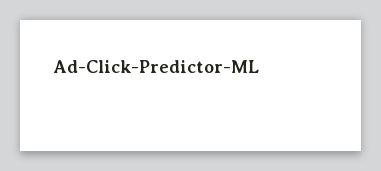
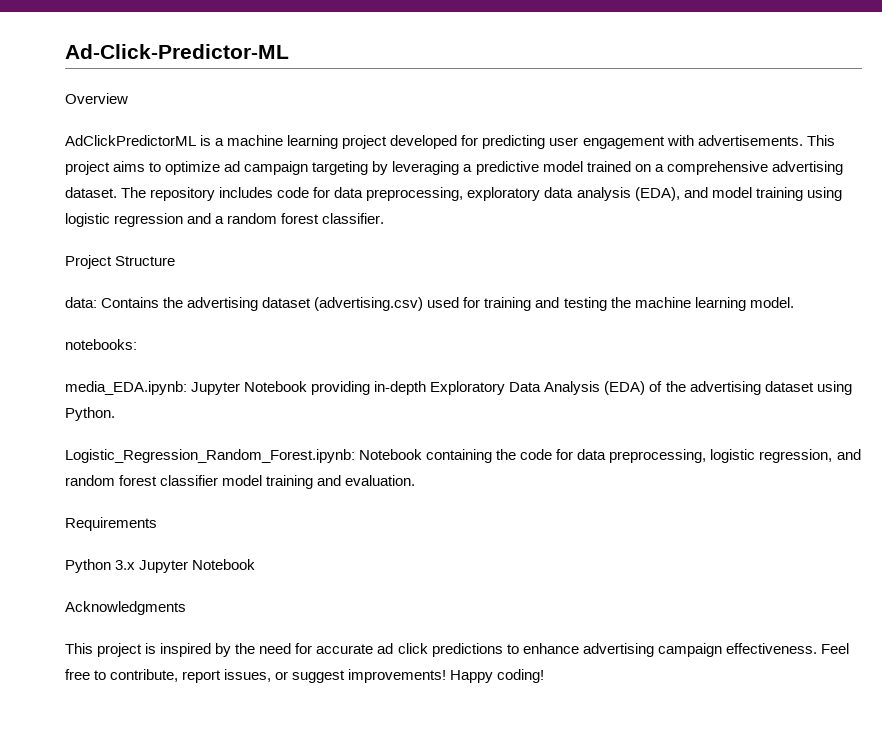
(259, 66) none -> [65,93,128,104] [65,135,835,149] [65,161,843,175] [65,187,842,201] [65,213,385,227] [65,255,176,269] [65,297,794,311] [65,339,137,350] [65,381,852,395] [65,407,115,421] [65,449,861,463] [65,475,416,489] [65,517,157,531] [65,559,256,573] [65,601,186,615] [65,643,849,657] [65,669,545,683] // Overview // AdClickPredictorML is a machine learning project developed for predicting user engagement with advertisements. This project aims to optimize ad campaign targeting by leveraging a predictive model trained on a comprehensive advertising dataset. The repository includes code for data preprocessing, exploratory data analysis (EDA), and model training using logistic regression and a random forest classifier. // Project Structure // data: Contains the advertising dataset (advertising.csv) used for training and testing the machine learning model. // notebooks: // media_EDA.ipynb: Jupyter Notebook providing in-depth Exploratory Data Analysis (EDA) of the advertising dataset using Python. // Logistic_Regression_Random_Forest.ipynb: Notebook containing the code for data preprocessing, logistic regression, and random forest classifier model training and evaluation. // Requirements // Python 3.x Jupyter Notebook // Acknowledgments // This project is inspired by the need for accurate ad click predictions to enhance advertising campaign effectiveness. Feel free to contribute, report issues, or suggest improvements! Happy coding!

